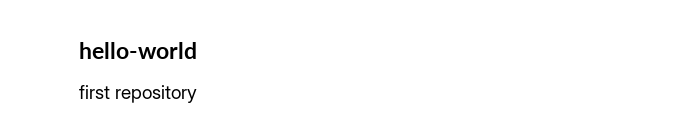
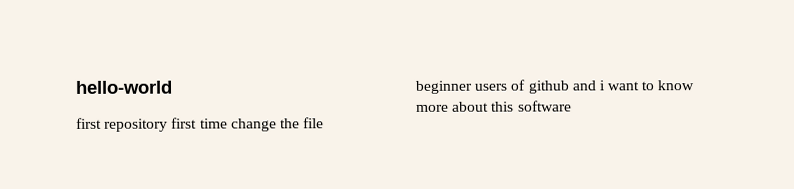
(198, 94) none -> [171,117,325,132] [415,79,695,94] [416,100,572,112] first time change the file beginner users of github and i want to know more about this software

